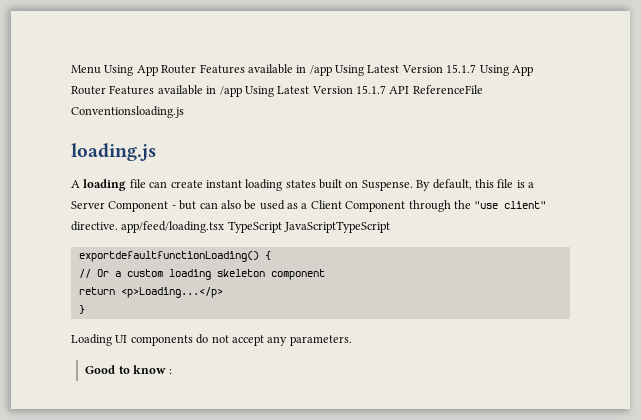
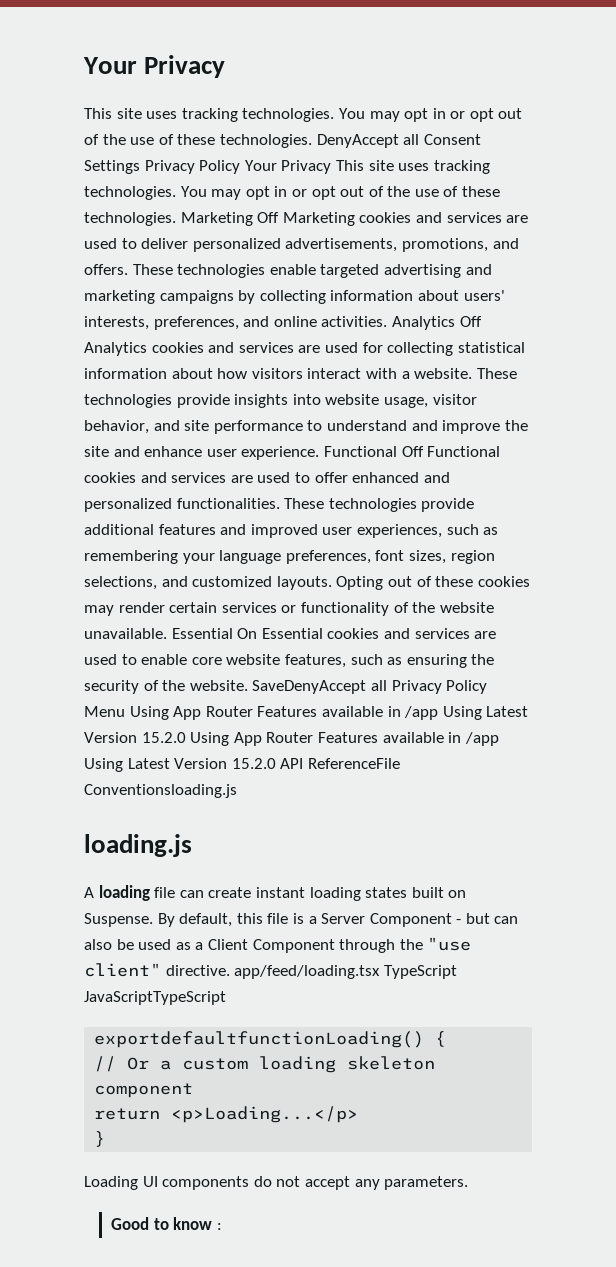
(71, 69) none -> [83,55,226,78] [84,108,523,122] [84,134,481,148] [84,160,490,174] [84,186,501,200] [84,212,529,226] [84,238,519,252] [84,264,492,278] [84,290,505,304] [84,316,482,330] [84,342,525,356] [84,368,517,379] [84,394,477,408] [84,420,528,434] [84,446,501,460] [84,472,450,483] [84,498,475,512] [84,524,499,538] [84,550,495,564] [84,576,530,590] [84,602,494,616] [84,628,497,639] [84,654,495,668] [84,680,488,694] Your Privacy // This site uses tracking technologies. You may opt in or opt out of the use of these technologies. DenyAccept all Consent Settings Privacy Policy Your Privacy This site uses tracking technologies. You may opt in or opt out of the use of these technologies. Marketing Off Marketing cookies and services are used to deliver personalized advertisements, promotions, and offers. These technologies enable targeted advertising and marketing campaigns by collecting information about users' interests, preferences, and online activities. Analytics Off Analytics cookies and services are used for collecting statistical information about how visitors interact with a website. These technologies provide insights into website usage, visitor behavior, and site performance to understand and improve the site and enhance user experience. Functional Off Functional cookies and services are used to offer enhanced and personalized functionalities. These technologies provide additional features and improved user experiences, such as remembering your language preferences, font sizes, region selections, and customized layouts. Opting out of these cookies may render certain services or functionality of the website unavailable. Essential On Essential cookies and services are used to enable core website features, such as ensuring the security of the website. SaveDenyAccept all Privacy Policy
[446,64,477,73] 15.1.7 -> [141,732,186,743] 15.2.0
[356,85,386,94] 15.1.7 -> [231,758,276,769] 15.2.0

